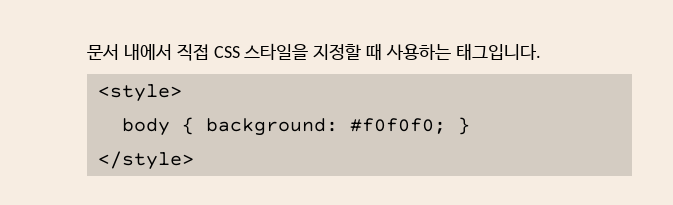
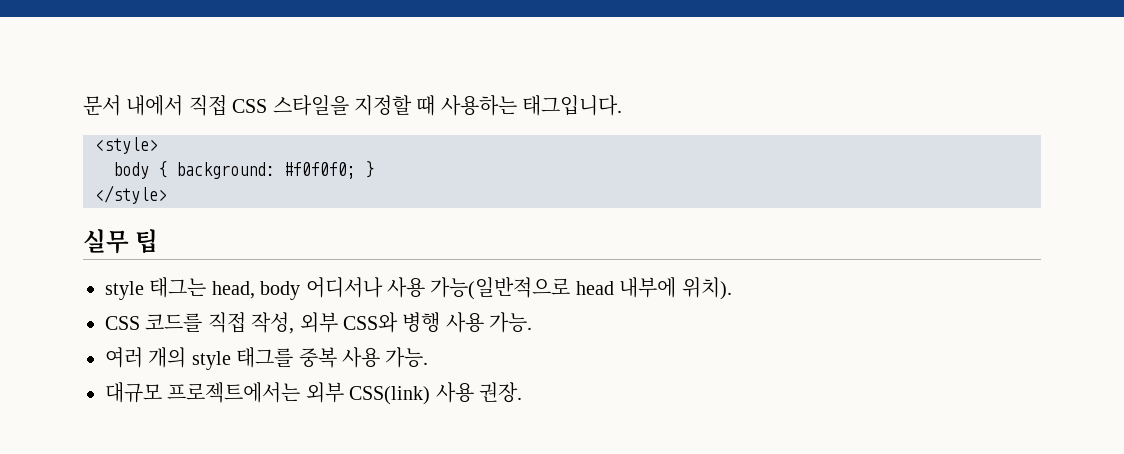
(194, 160) none -> [83,229,159,254] [105,277,732,300] [105,312,533,334] [105,347,429,370] [105,382,522,405] // 실무 팁 // style 태그는 head, body 어디서나 사용 가능(일반적으로 head 내부에 위치). // CSS 코드를 직접 작성, 외부 CSS와 병행 사용 가능. // 여러 개의 style 태그를 중복 사용 가능. // 대규모 프로젝트에서는 외부 CSS(link) 사용 권장.

